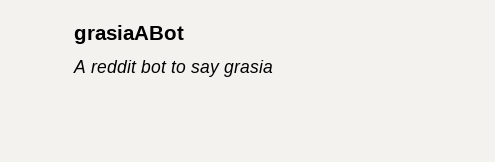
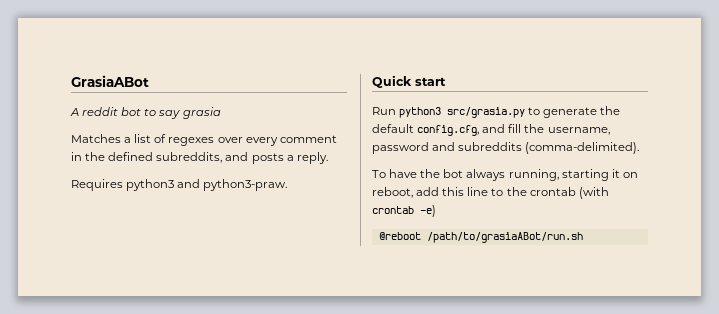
[74,25,184,44] grasiaABot -> [71,75,149,87] GrasiaABot
(273, 68) none -> [71,134,337,146] [71,152,328,164] [71,179,288,191] [372,75,446,88] [372,106,621,118] [372,124,610,136] [372,142,640,154] [372,169,638,181] [372,187,609,199] [372,205,436,217] [378,232,583,243] // Matches a list of regexes over every comment in the defined subreddits, and posts a reply. // Requires python3 and python3-praw. // Quick start // Run python3 src/grasia.py to generate the default config.cfg, and fill the username, password and subreddits (comma-delimited). // To have the bot always running, starting it on reboot, add this line to the crontab (with crontab -e) // @reboot /path/to/grasiaABot/run.sh

